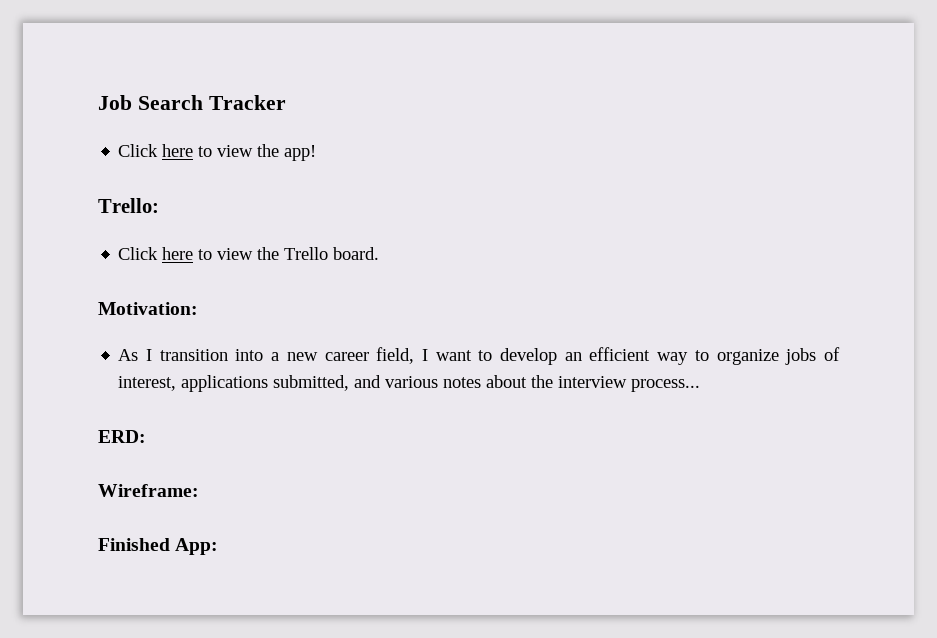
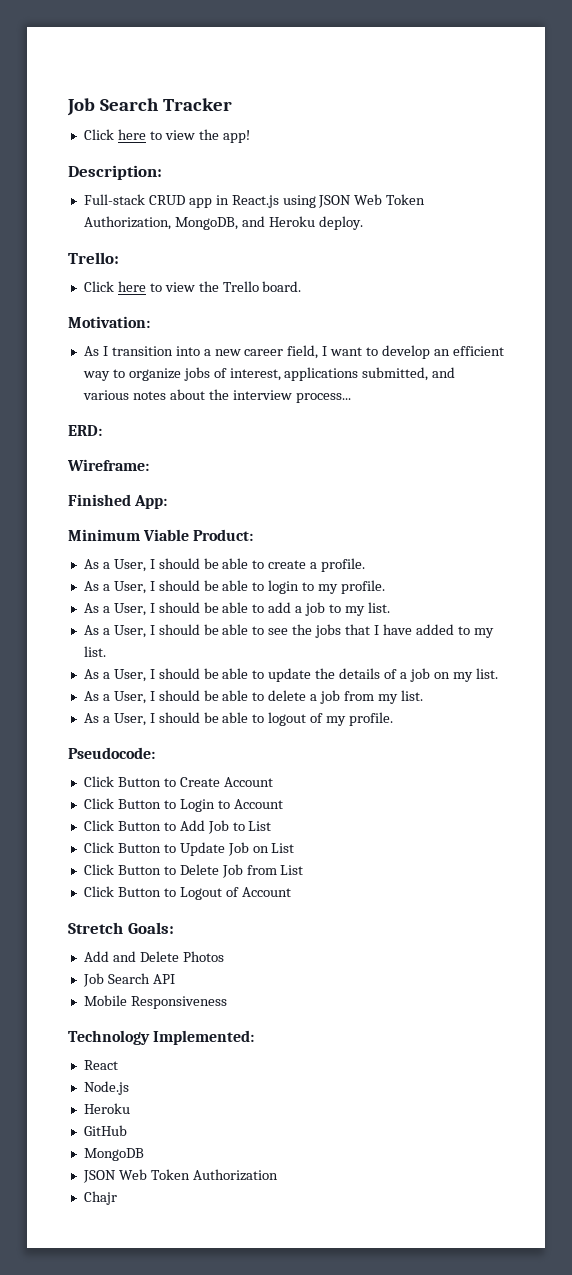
(317, 153) none -> [68,165,162,180] [83,194,426,208] [83,216,363,230] // Description: // Full-stack CRUD app in React.js using JSON Web Token Authorization, MongoDB, and Heroku deploy.
(219, 546) none -> [68,529,254,541] [83,558,366,572] [83,580,386,594] [83,602,390,616] [83,624,494,638] [83,646,106,657] [83,668,498,682] [83,690,423,704] [83,712,394,726] [68,747,155,759] [83,776,273,787] [83,798,283,812] [83,820,272,834] [83,842,295,856] [83,864,304,878] [83,886,291,900] [68,922,174,934] [83,951,224,962] [82,973,175,987] [83,995,227,1009] [68,1030,255,1045] [83,1060,118,1070] [83,1081,129,1095] [83,1103,130,1114] [83,1125,127,1136] [83,1148,144,1161] [82,1169,278,1183] [83,1191,117,1205] // Minimum Viable Product: // As a User, I should be able to create a profile. // As a User, I should be able to login to my profile. // As a User, I should be able to add a job to my list. // As a User, I should be able to see the jobs that I have added to my list. // As a User, I should be able to update the details of a job on my list. // As a User, I should be able to delete a job from my list. // As a User, I should be able to logout of my profile. // Pseudocode: // Click Button to Create Account // Click Button to Login to Account // Click Button to Add Job to List // Click Button to Update Job on List // Click Button to Delete Job from List // Click Button to Logout of Account // Stretch Goals: // Add and Delete Photos // Job Search API // Mobile Responsiveness // Technology Implemented: // React // Node.js // Heroku // GitHub // MongoDB // JSON Web Token Authorization // Chajr

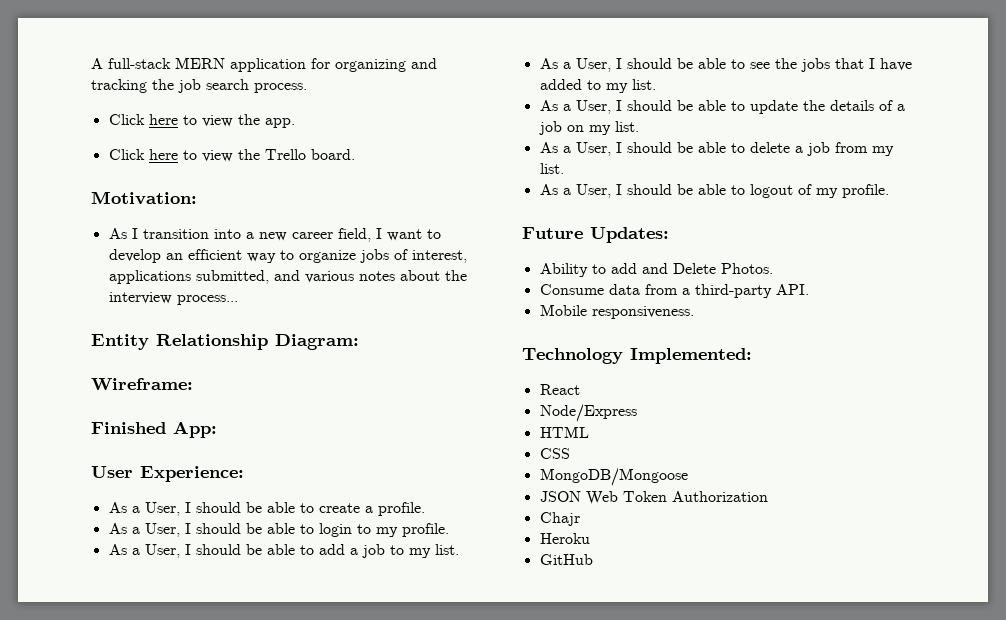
[67,98,232,116] [83,129,250,143] [68,165,162,180] [83,194,426,208] [83,216,363,230] [68,252,119,264] Job Search Tracker // Click here to view the app! // Description: // Full-stack CRUD app in React.js using JSON Web Token Authorization, MongoDB, and Heroku deploy. // Trello: -> [91,57,437,72] [91,79,307,93] [108,114,295,128] A full-stack MERN application for organizing and tracking the job search process. // Click here to view the app.
[68,425,102,436] ERD: -> [91,334,359,350] Entity Relationship Diagram:
[68,529,254,541] Minimum Viable Product: -> [91,466,244,482] User Experience:
[68,747,155,759] [83,776,273,787] [83,798,283,812] [83,820,272,834] [83,842,295,856] [83,864,304,878] [83,886,291,900] [68,922,174,934] [83,951,224,962] [82,973,175,987] Pseudocode: // Click Button to Create Account // Click Button to Login to Account // Click Button to Add Job to List // Click Button to Update Job on List // Click Button to Delete Job from List // Click Button to Logout of Account // Stretch Goals: // Add and Delete Photos // Job Search API -> [522,227,669,243] [539,263,773,277] [539,284,809,298] Future Updates: // Ability to add and Delete Photos. // Consume data from a third-party API.
[130,996,227,1009] Responsiveness -> [591,306,694,319] responsiveness.
[83,1081,129,1095] [83,1103,130,1114] [83,1125,127,1136] [83,1148,144,1161] Node.js // Heroku // GitHub // MongoDB -> [539,404,637,422] [539,426,589,438] [539,448,570,459] [539,468,688,486] Node/Express // HTML // CSS // MongoDB/Mongoose
(117, 1198) none -> [539,533,590,544] [539,554,593,565] // Heroku // GitHub

